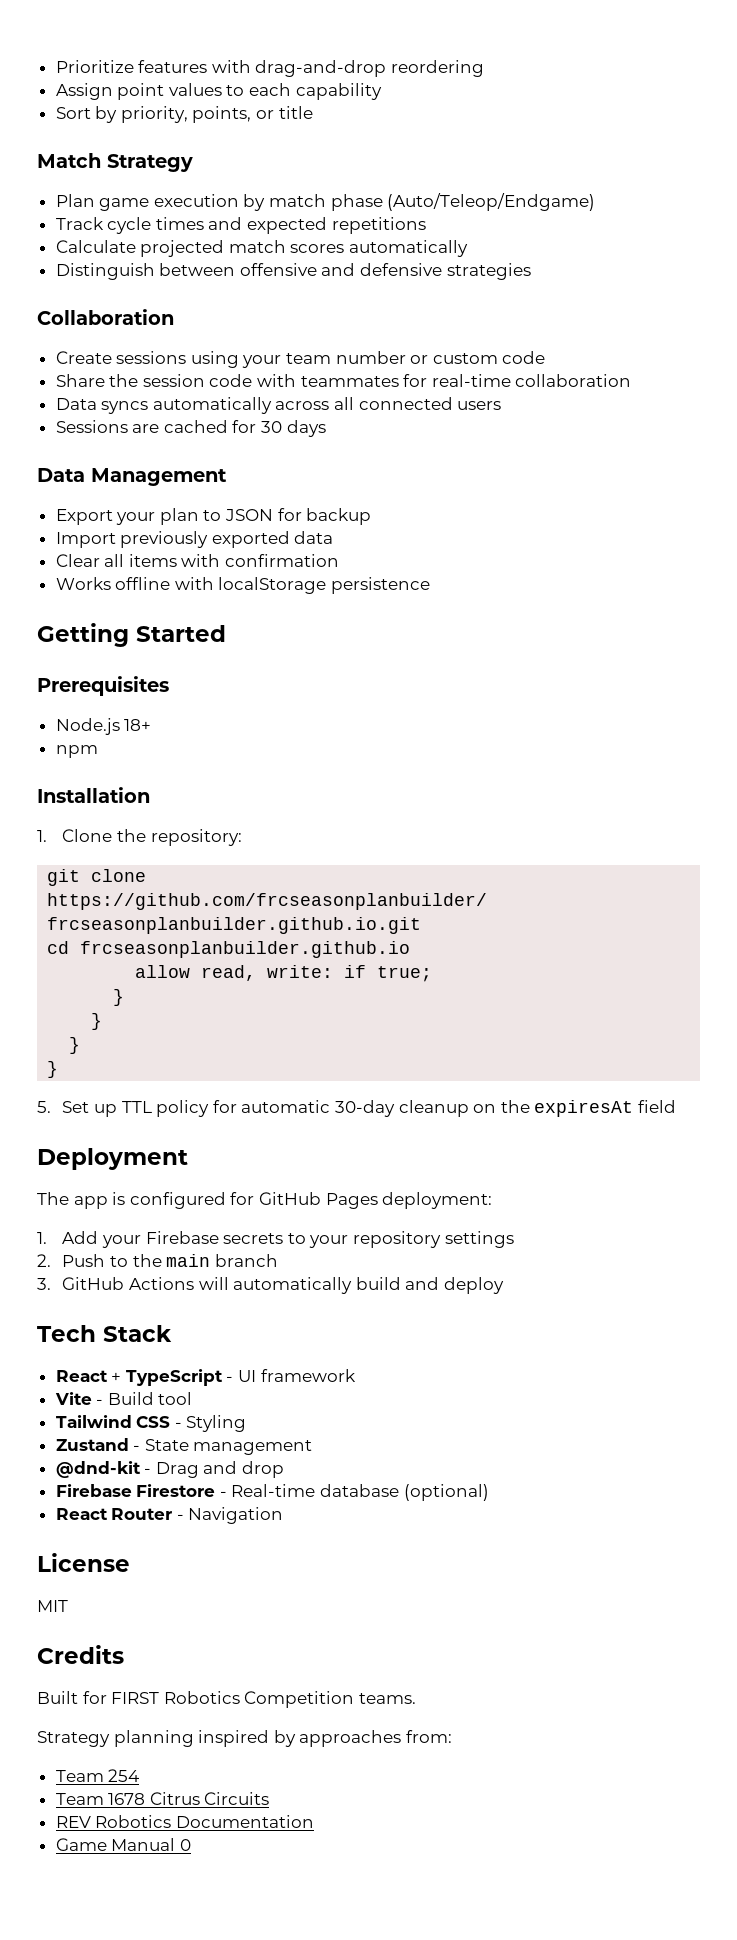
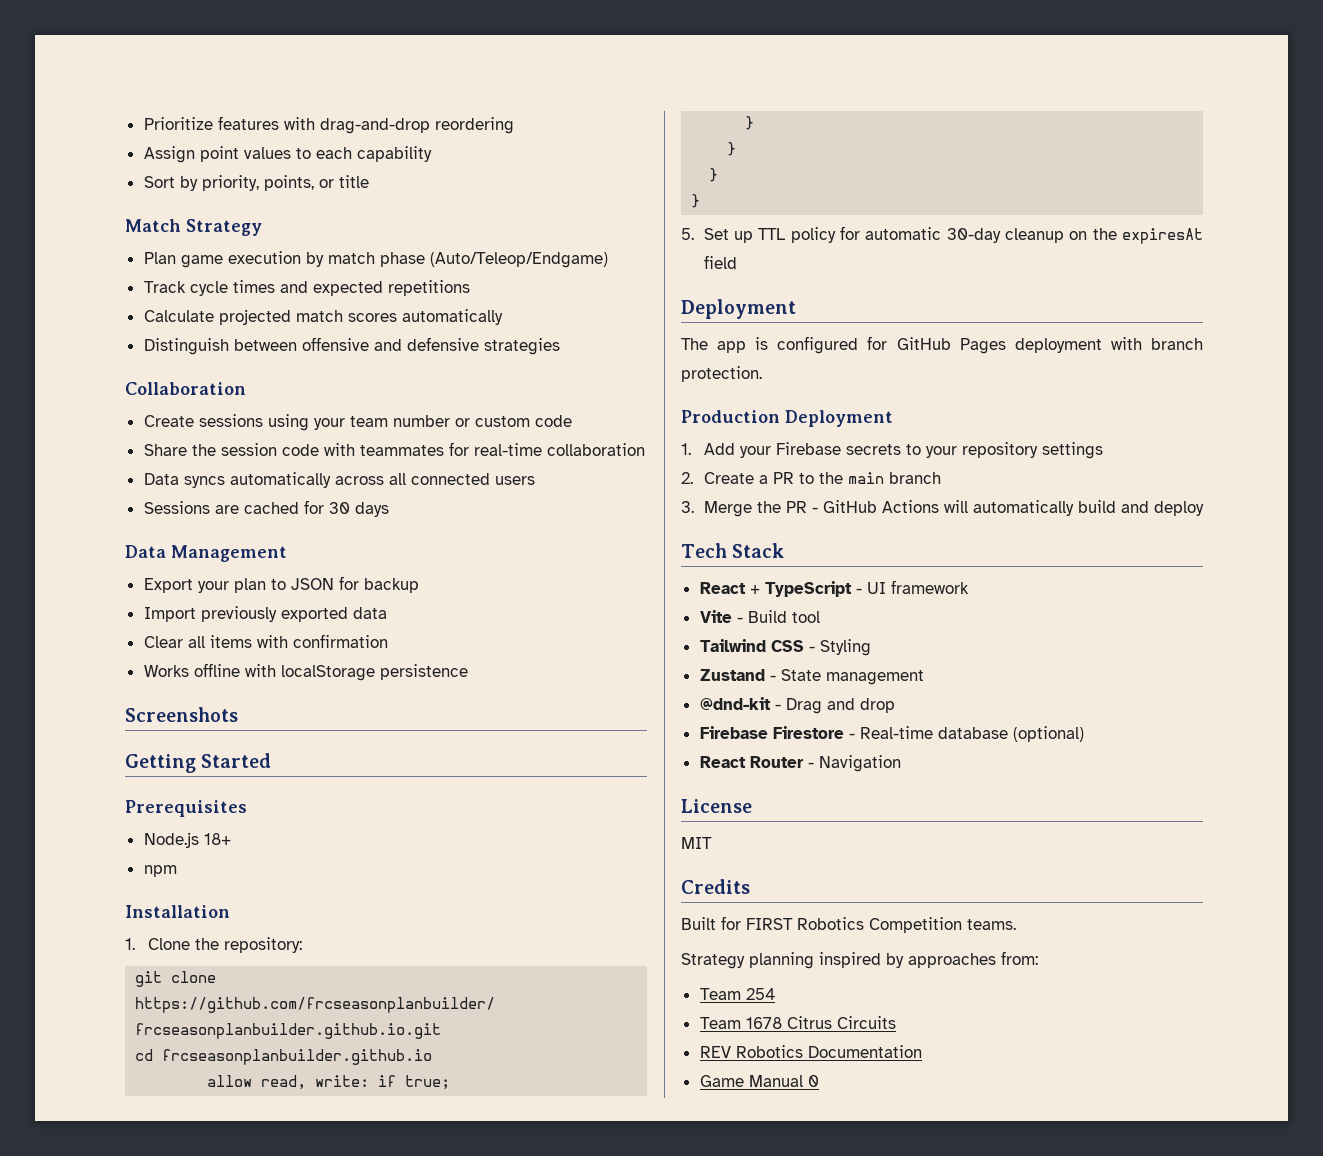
(431, 585) none -> [125,707,238,722] // Screenshots
[382,1192,493,1209] deployment: -> [1014,337,1203,353] [681,366,762,382] [681,410,893,427] deployment with branch protection. // Production Deployment
[62,1254,106,1267] Push -> [703,472,794,484] Create a PR
(51, 1284) none -> [703,501,818,517] Merge the PR -

